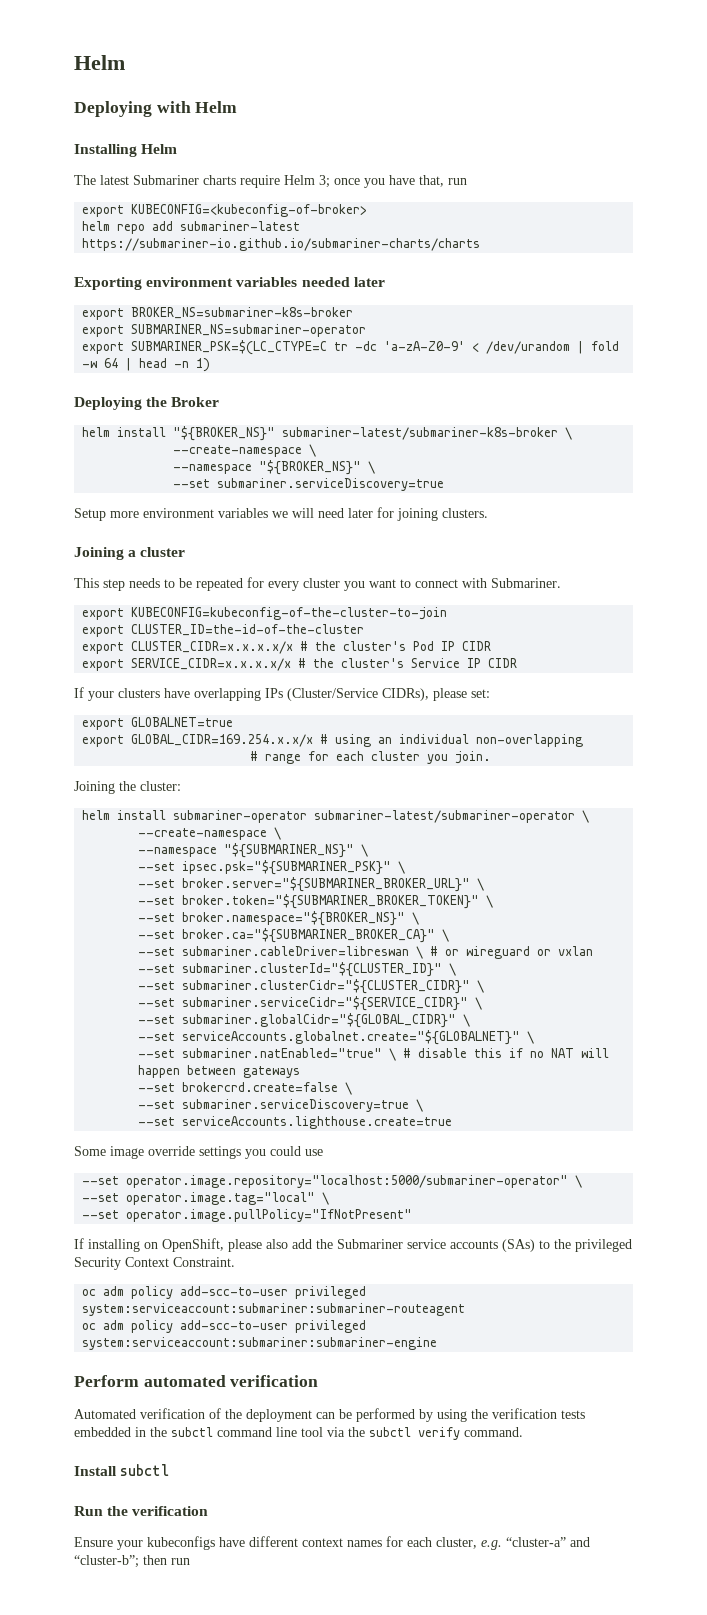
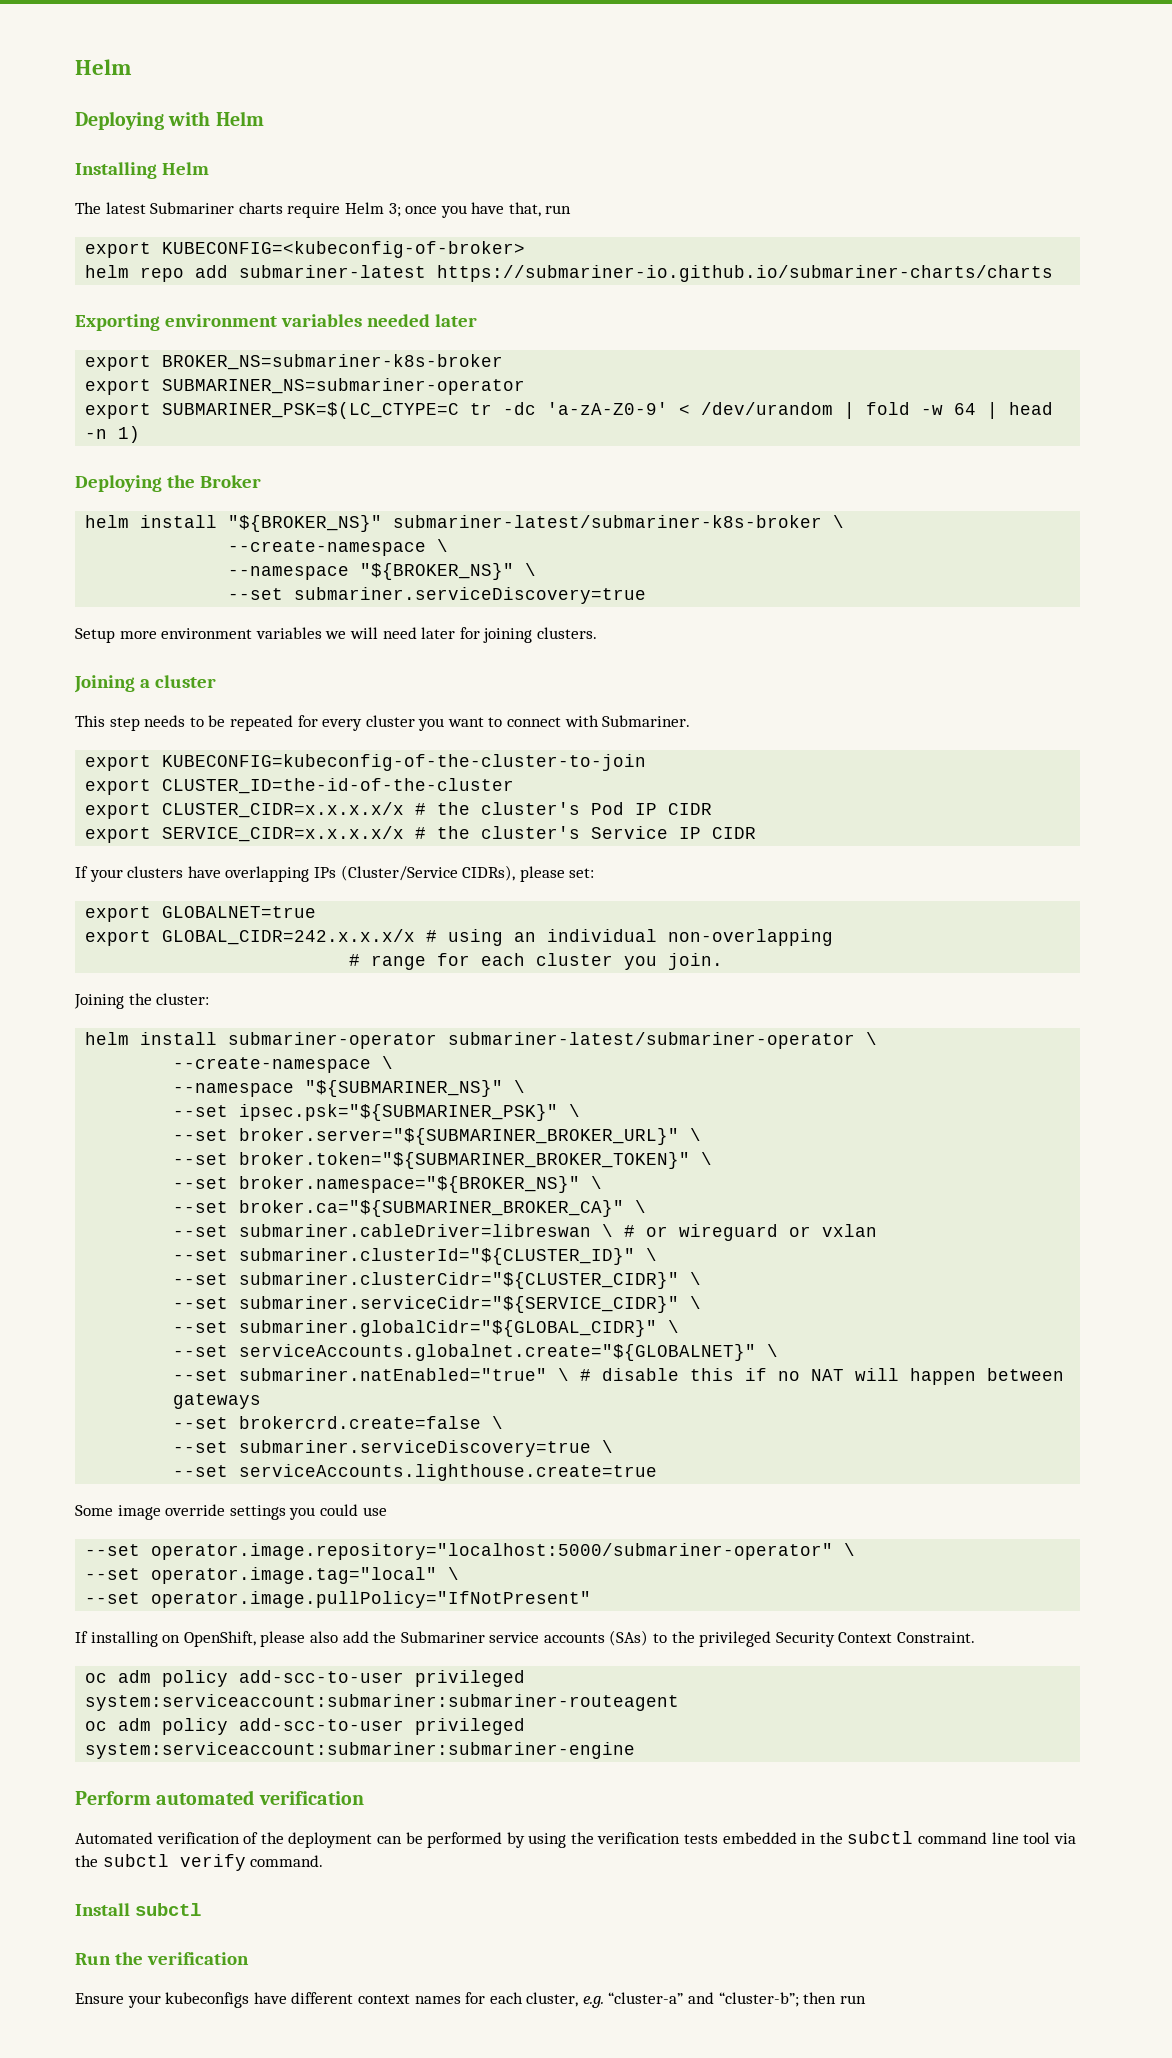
[131,734,314,747] GLOBAL_CIDR=169.254.x.x/x -> [162,929,416,945] GLOBAL_CIDR=242.x.x.x/x

